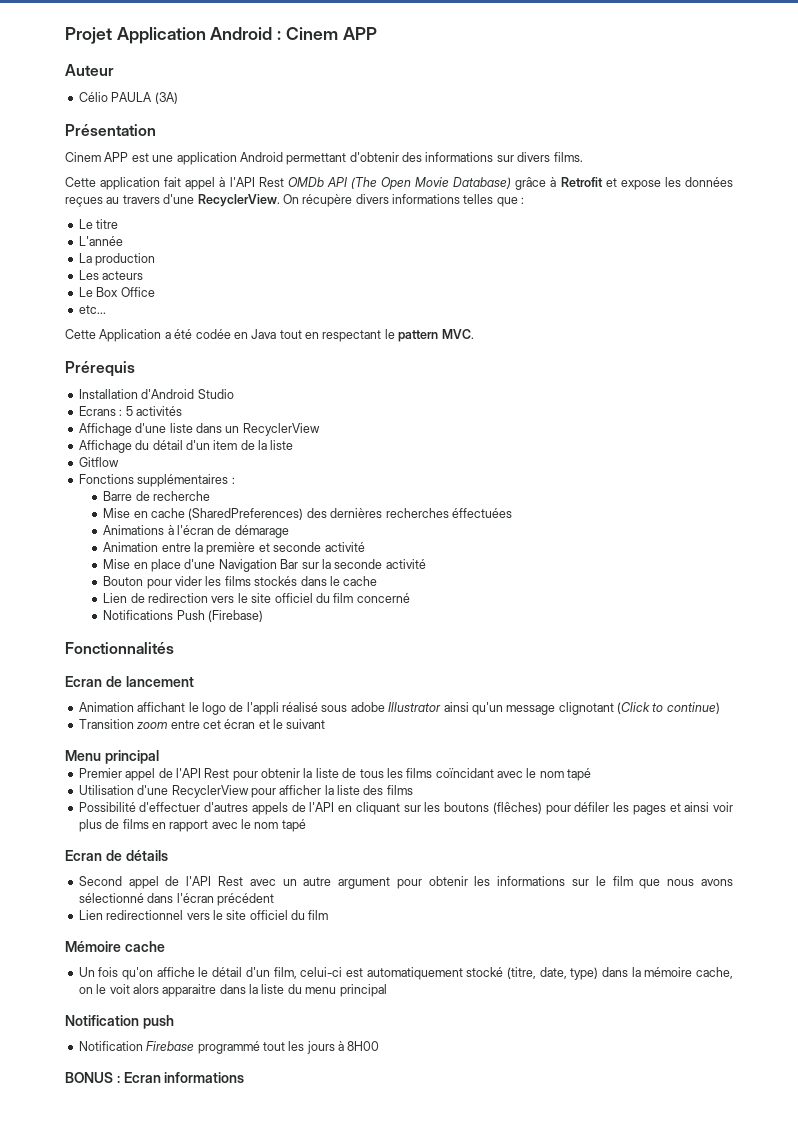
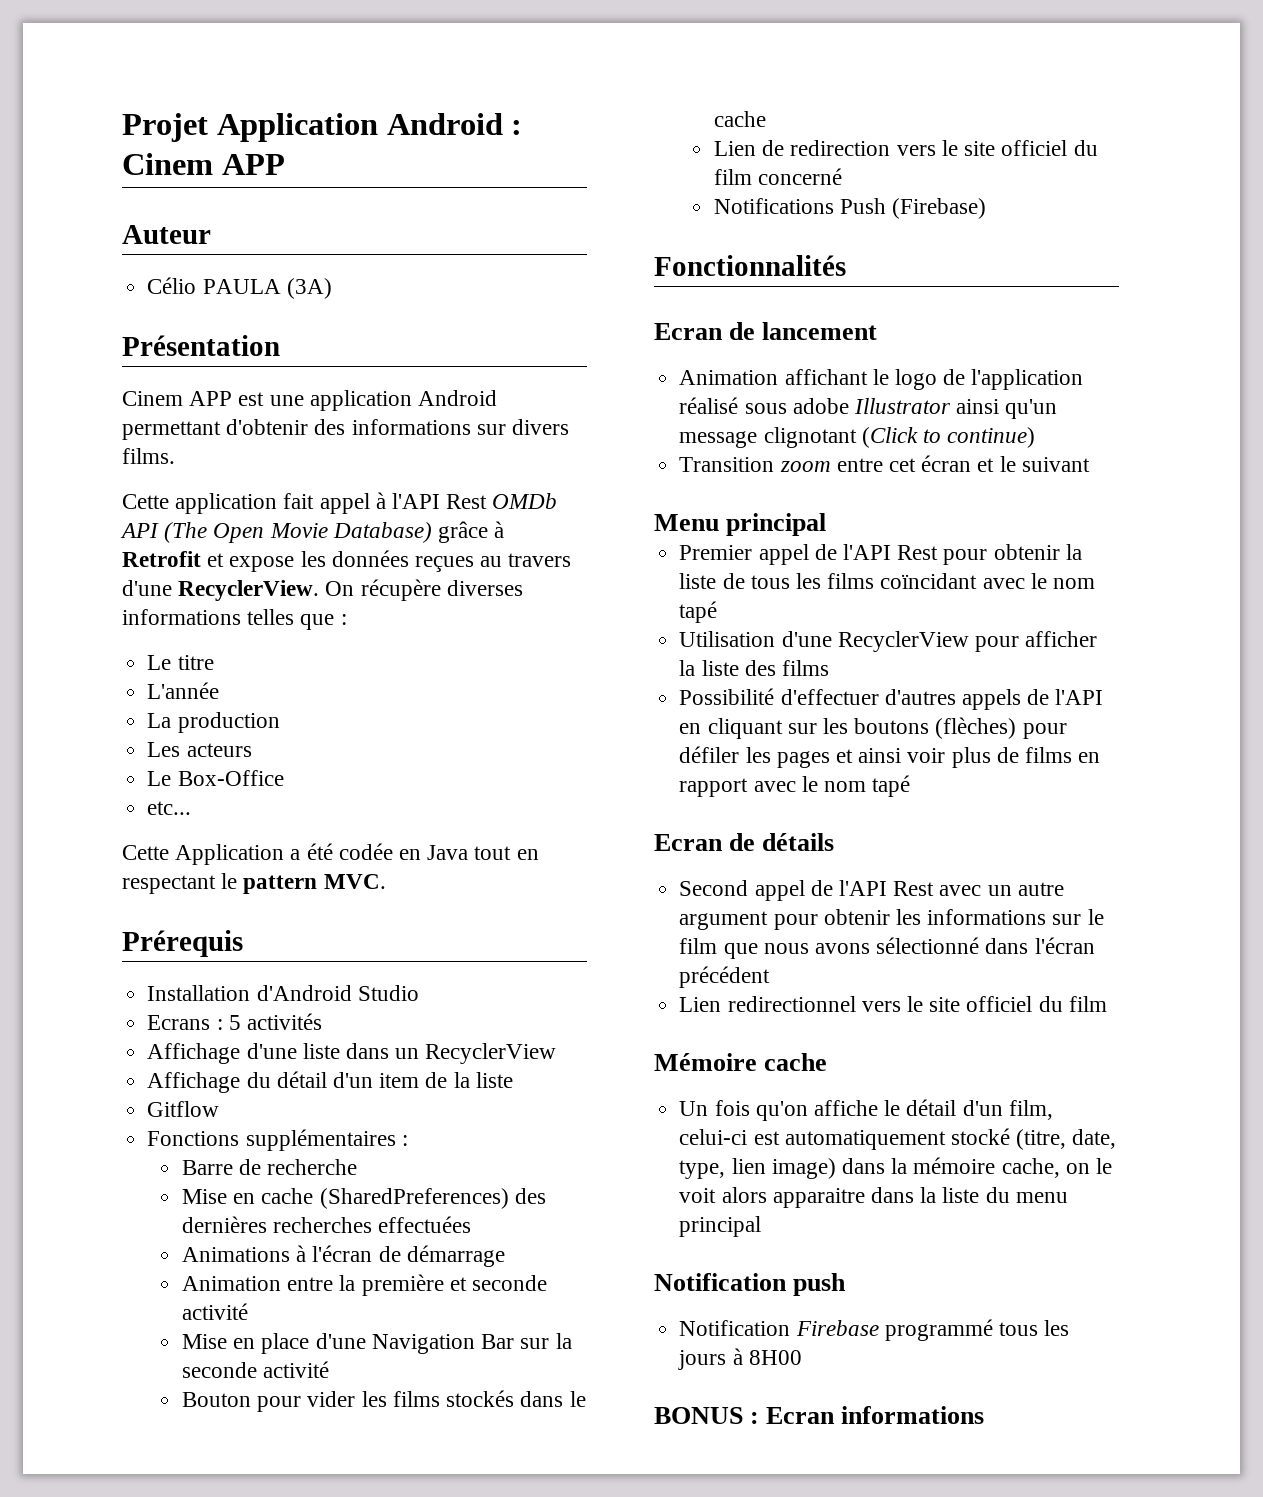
[355,194,389,204] divers -> [446,580,523,596] diverses
[96,287,155,297] Box Office -> [177,770,284,786] Box-Office
[451,508,512,518] éffectuées -> [378,1216,472,1233] effectuées
[234,525,289,538] démarage -> [406,1245,505,1267] démarrage
[246,702,279,715] l'appli -> [971,369,1084,390] l'application
[492,802,542,814] (flêches) -> [935,717,1017,739] (flèches)
[570,967,599,980] type) -> [679,1158,836,1179] type, lien image)
[262,1042,285,1051] tout -> [998,1322,1038,1336] tous

